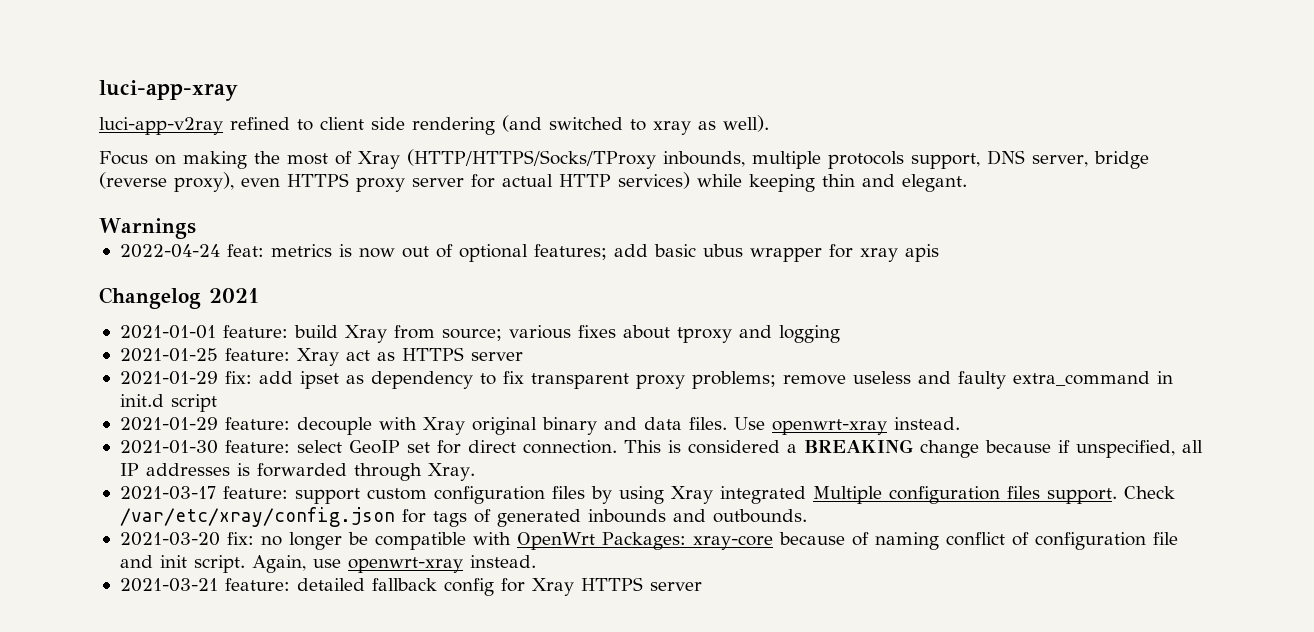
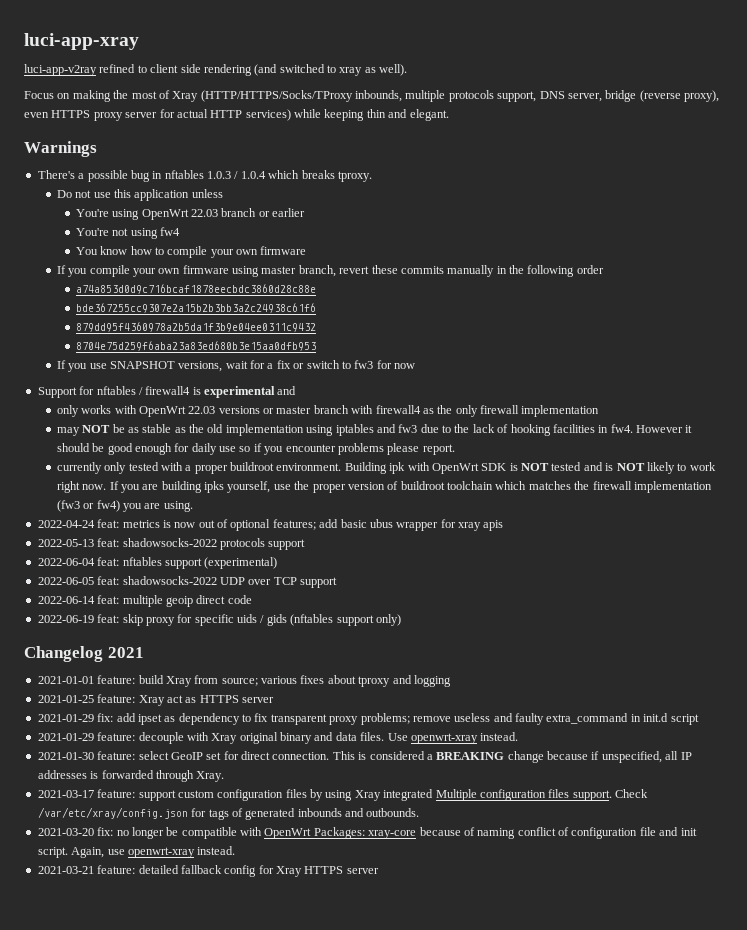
(196, 228) none -> [37,170,372,182] [56,189,223,201] [75,208,306,220] [75,227,180,239] [75,246,307,258] [56,265,604,277] [75,284,316,294] [75,303,316,313] [75,322,316,332] [75,341,316,351] [56,360,416,372] [37,386,297,398] [56,405,600,417] [56,424,693,436] [56,443,455,455] [56,462,716,474] [56,481,712,493] [56,500,193,512] // There's a possible bug in nftables 1.0.3 / 1.0.4 which breaks tproxy. // Do not use this application unless // You're using OpenWrt 22.03 branch or earlier // You're not using fw4 // You know how to compile your own firmware // If you compile your own firmware using master branch, revert these commits manually in the following order // a74a853d0d9c716bcaf1878eecbdc3860d28c88e // bde367255cc9307e2a15b2b3bb3a2c24938c61f6 // 879dd95f4360978a2b5da1f3b9e04ee0311c9432 // 8704e75d259f6aba23a83ed680b3e15aa0dfb953 // If you use SNAPSHOT versions, wait for a fix or switch to fw3 for now // Support for nftables / firewall4 is experimental and // only works with OpenWrt 22.03 versions or master branch with firewall4 as the only firewall implementation // may NOT be as stable as the old implementation using iptables and fw3 due to the lack of hooking facilities in fw4. However it should be good enough for daily use so if you encounter problems please report. // currently only tested with a proper buildroot environment. Building ipk with OpenWrt SDK is NOT tested and is NOT likely to work right now. If you are building ipks yourself, use the proper version of buildroot toolchain which matches the firewall implementation (fw3 or fw4) you are using.
(939, 253) none -> [37,538,306,550] [37,557,278,569] [37,576,337,588] [37,595,252,607] [37,614,401,626] // 2022-05-13 feat: shadowsocks-2022 protocols support // 2022-06-04 feat: nftables support (experimental) // 2022-06-05 feat: shadowsocks-2022 UDP over TCP support // 2022-06-14 feat: multiple geoip direct code // 2022-06-19 feat: skip proxy for specific uids / gids (nftables support only)

